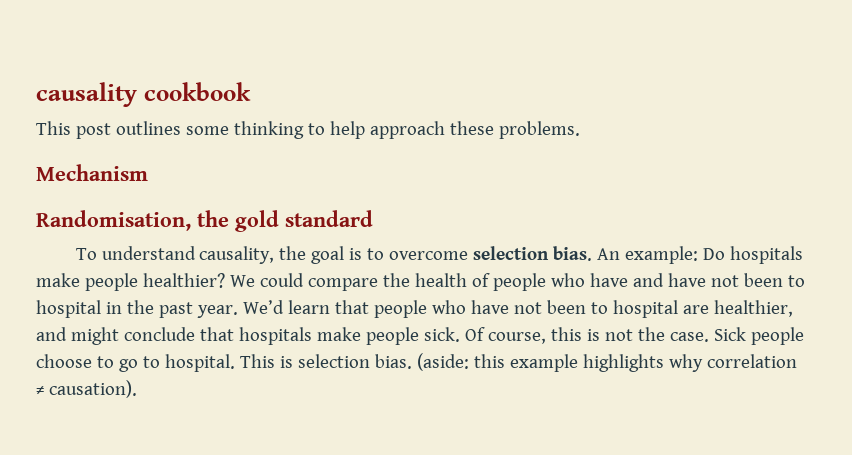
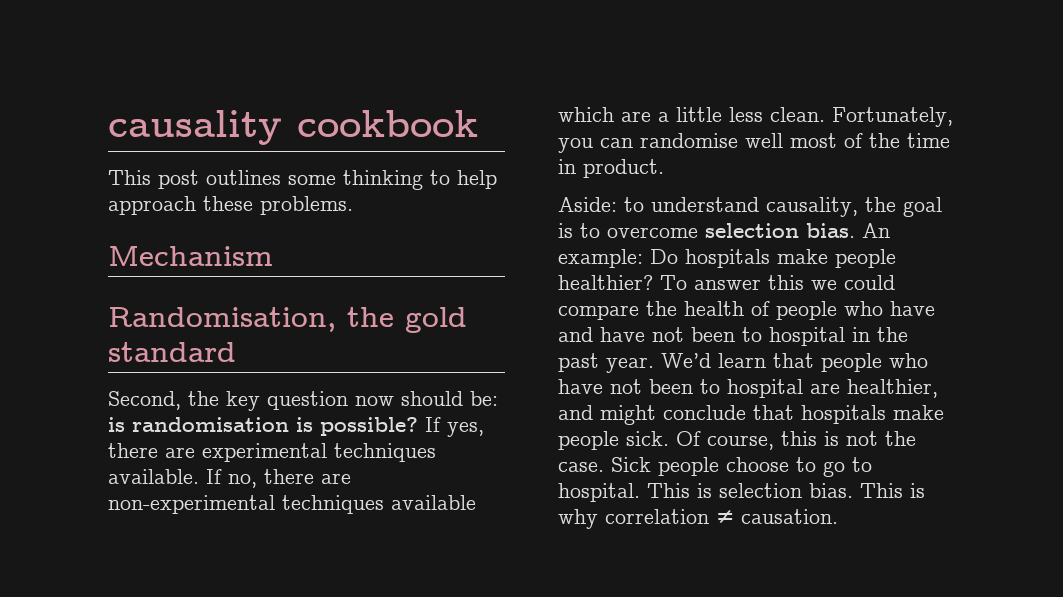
[75,248,97,260] To -> [108,391,498,411] [108,417,484,437] [108,443,436,462] [108,469,351,488] [108,495,476,514] [558,107,953,127] [558,133,950,153] [558,159,664,178] [558,197,644,212] Second, the key question now should be: is randomisation is possible? If yes, there are experimental techniques available. If no, there are non-experimental techniques available which are a little less clean. Fortunately, you can randomise well most of the time in product. // Aside: to
[229,275,255,287] We -> [660,275,837,290] To answer this we
[416,353,664,372] (aside: this example highlights -> [860,483,925,498] This is
[48,380,137,398] causation). -> [741,509,838,524] causation.

